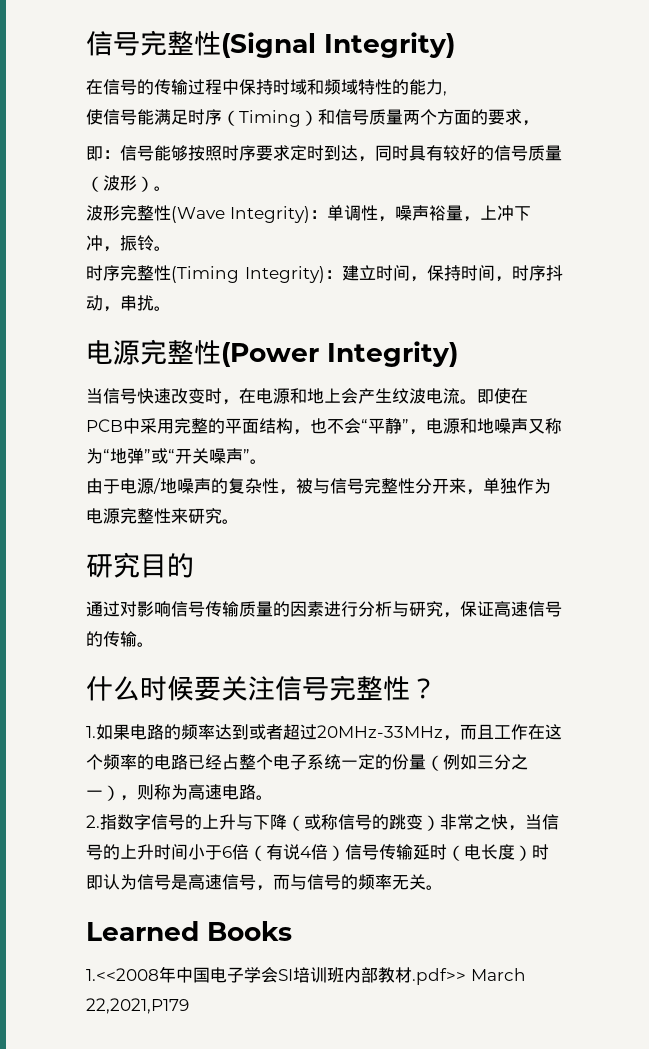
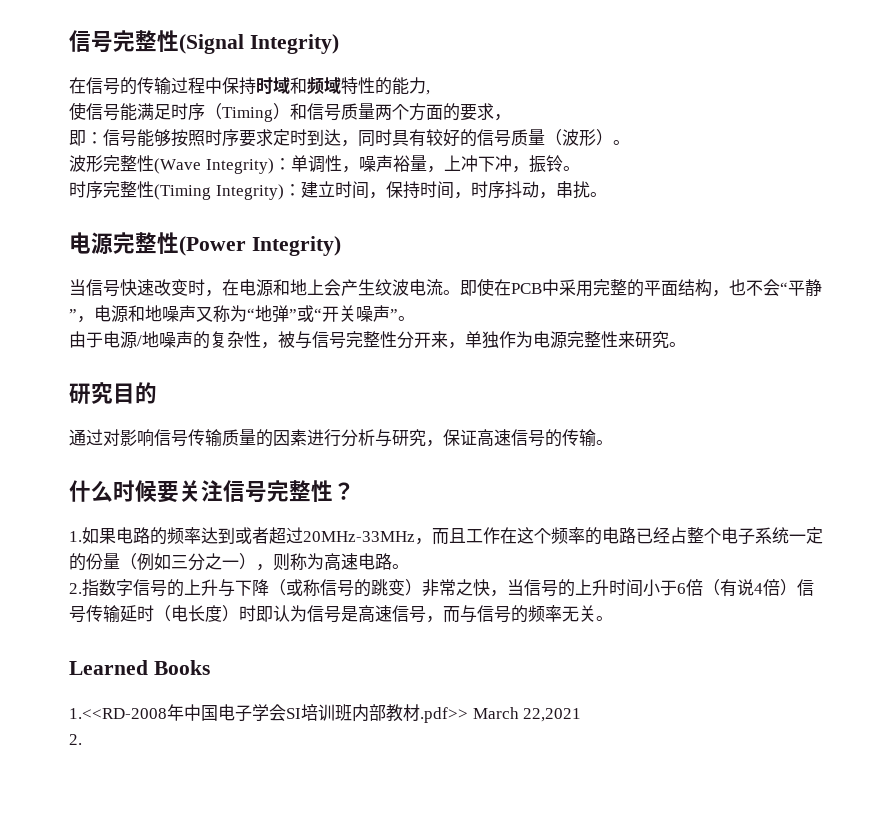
[86,968,159,981] 1.<<2008 -> [69,708,167,719] 1.<<RD-2008
[86,998,189,1014] 22,2021,P179 -> [523,708,582,722] [69,734,82,745] 22,2021 // 2.

